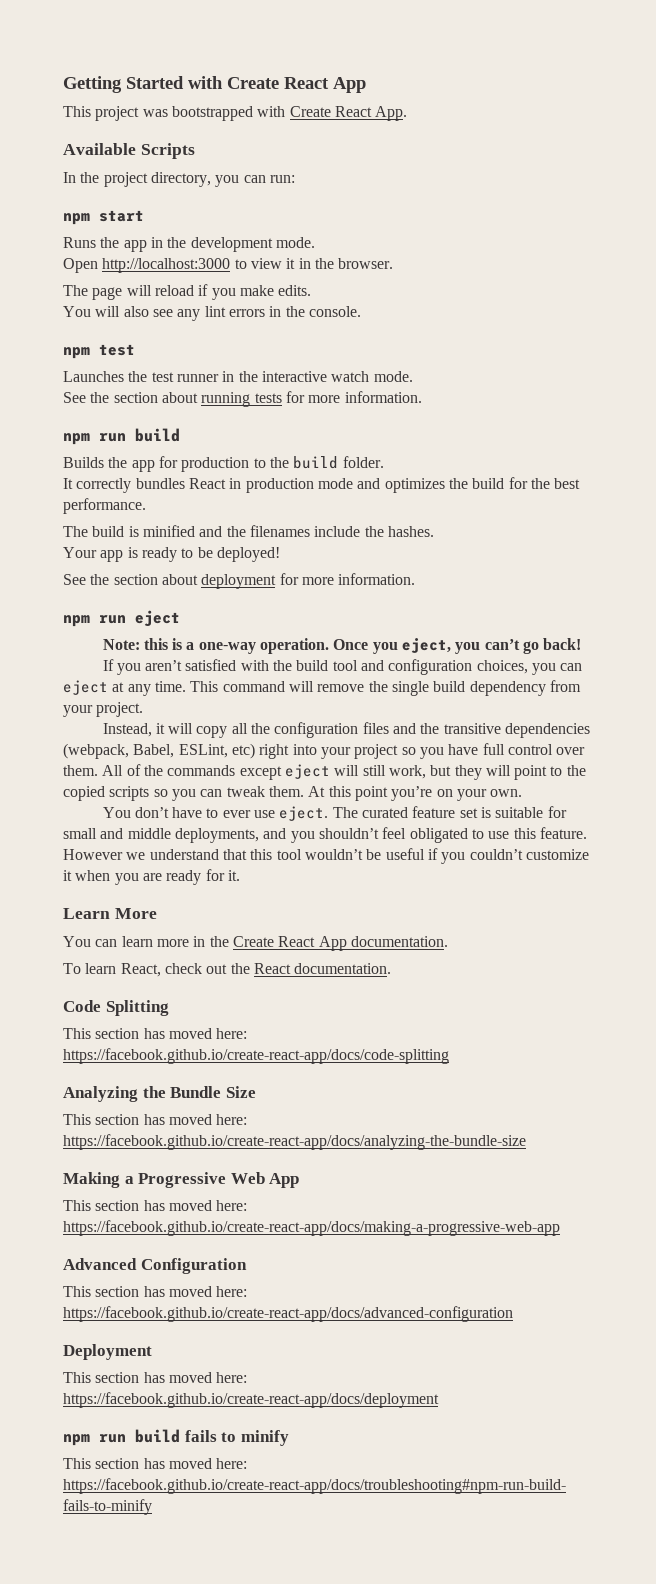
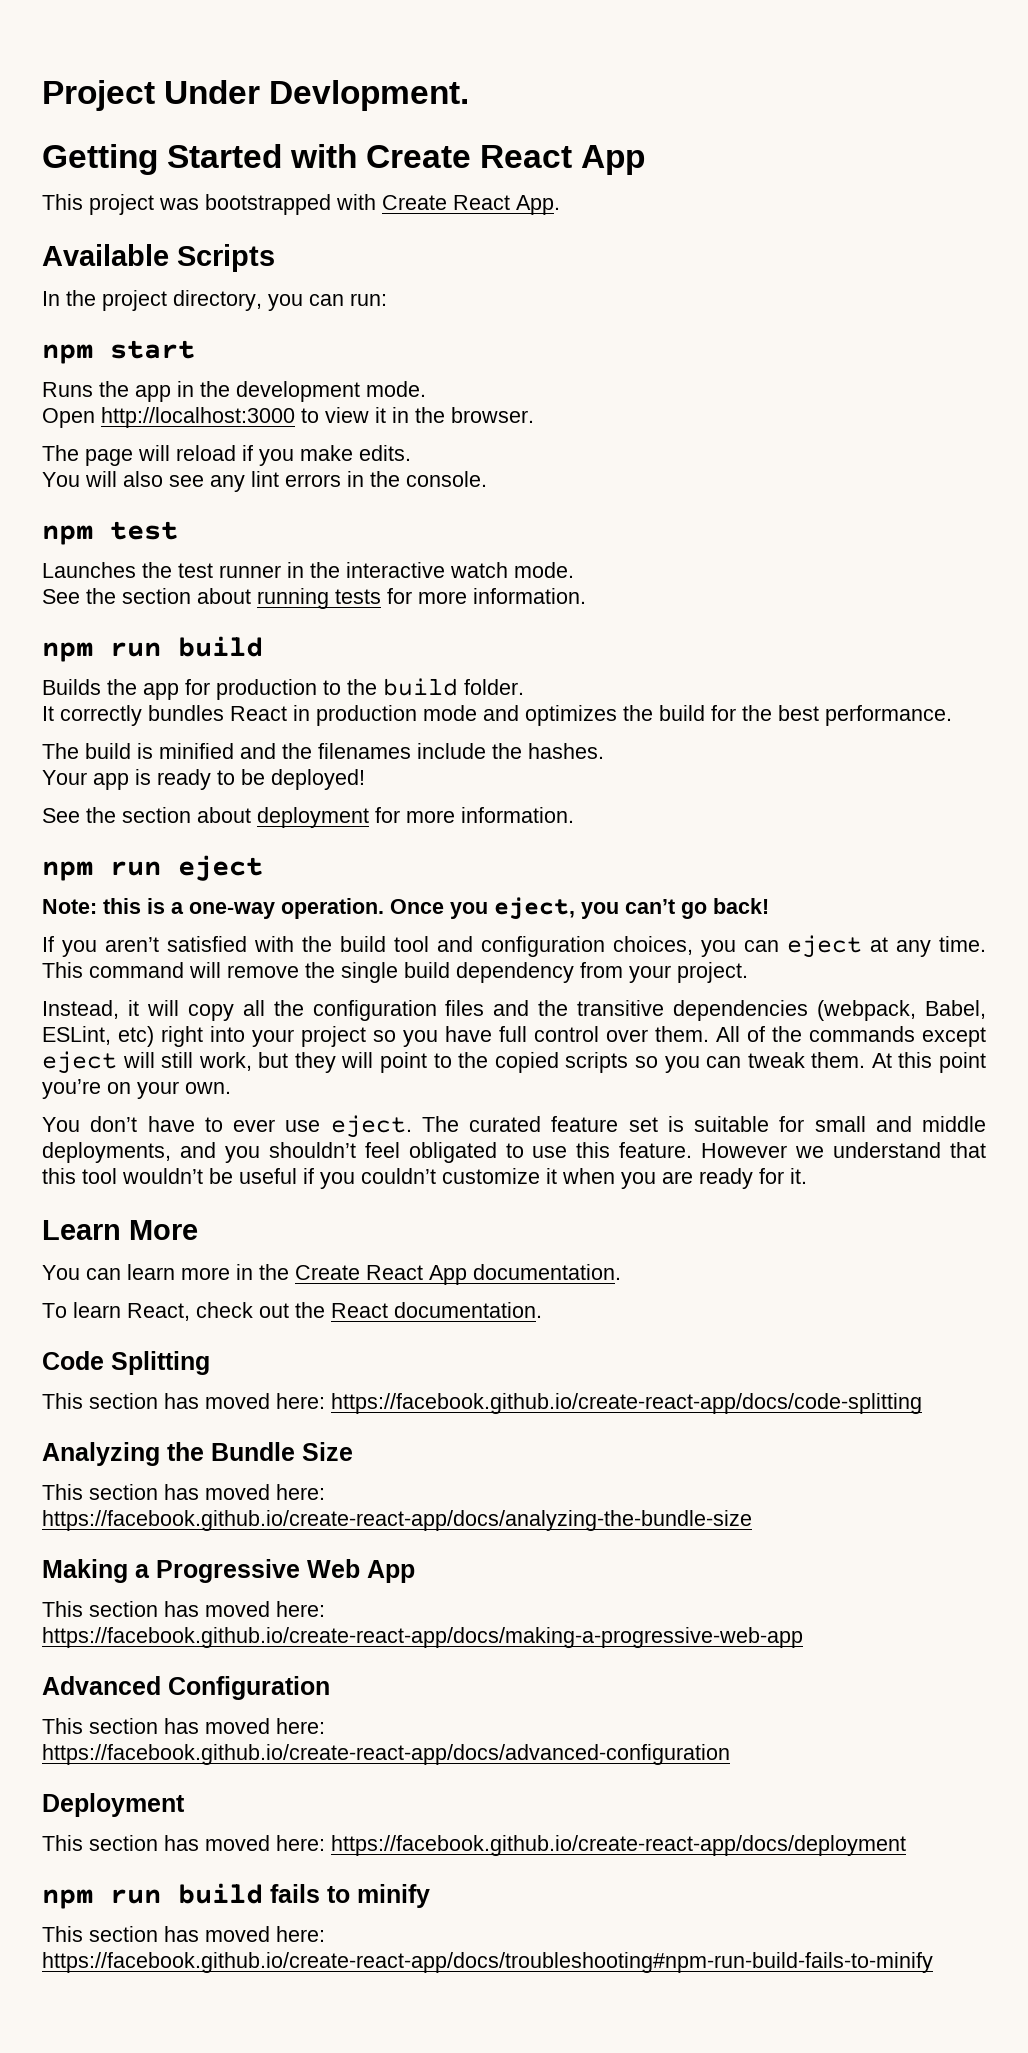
(63, 84) none -> [42,80,470,111] Project Under Devlopment. //

